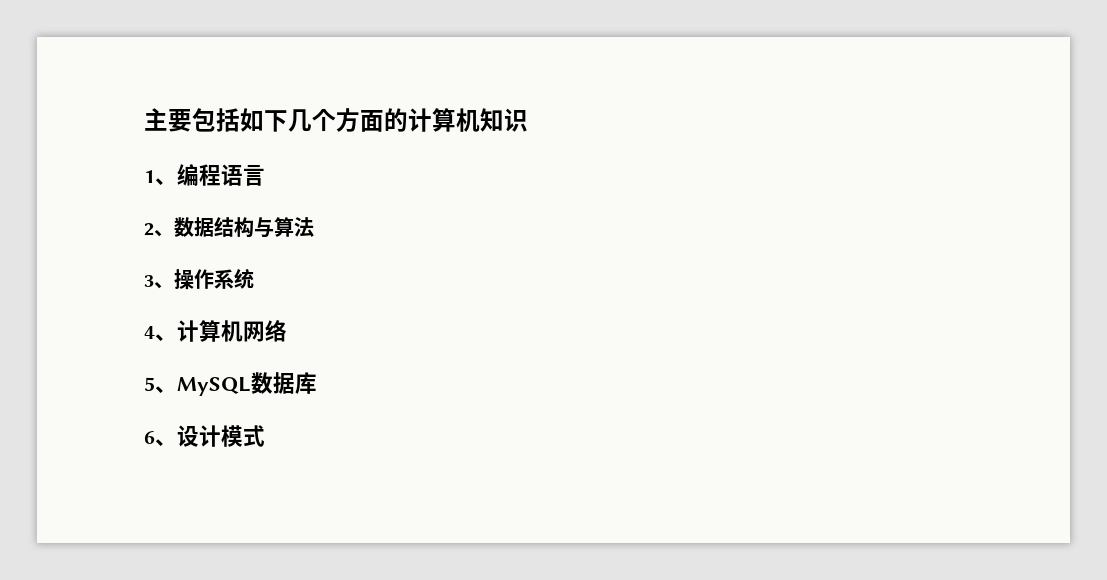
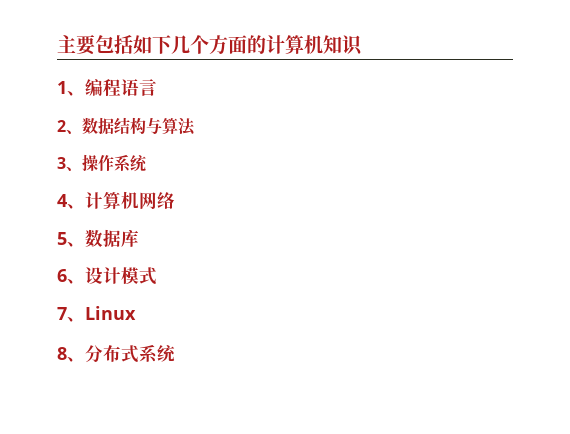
[177,377,251,396] MySQL -> (85, 244) none
(265, 436) none -> [57,306,136,322] [57,344,176,363] // 7、Linux // 8、分布式系统

